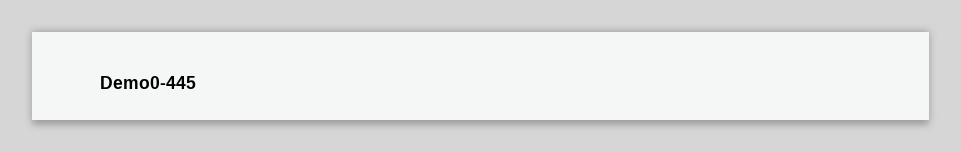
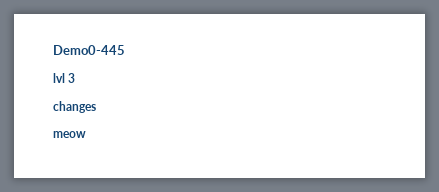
(196, 82) none -> [53,73,76,83] [53,101,96,113] [53,131,86,138] // lvl 3 // changes // meow

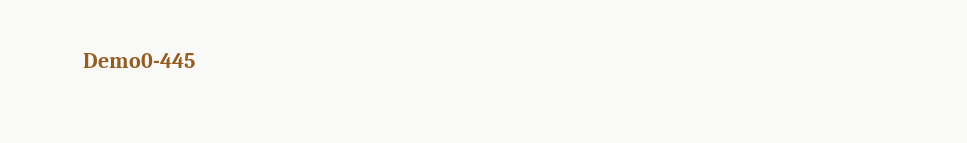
[53,73,76,83] [53,101,96,113] [53,131,86,138] // lvl 3 // changes // meow -> (195, 60) none

